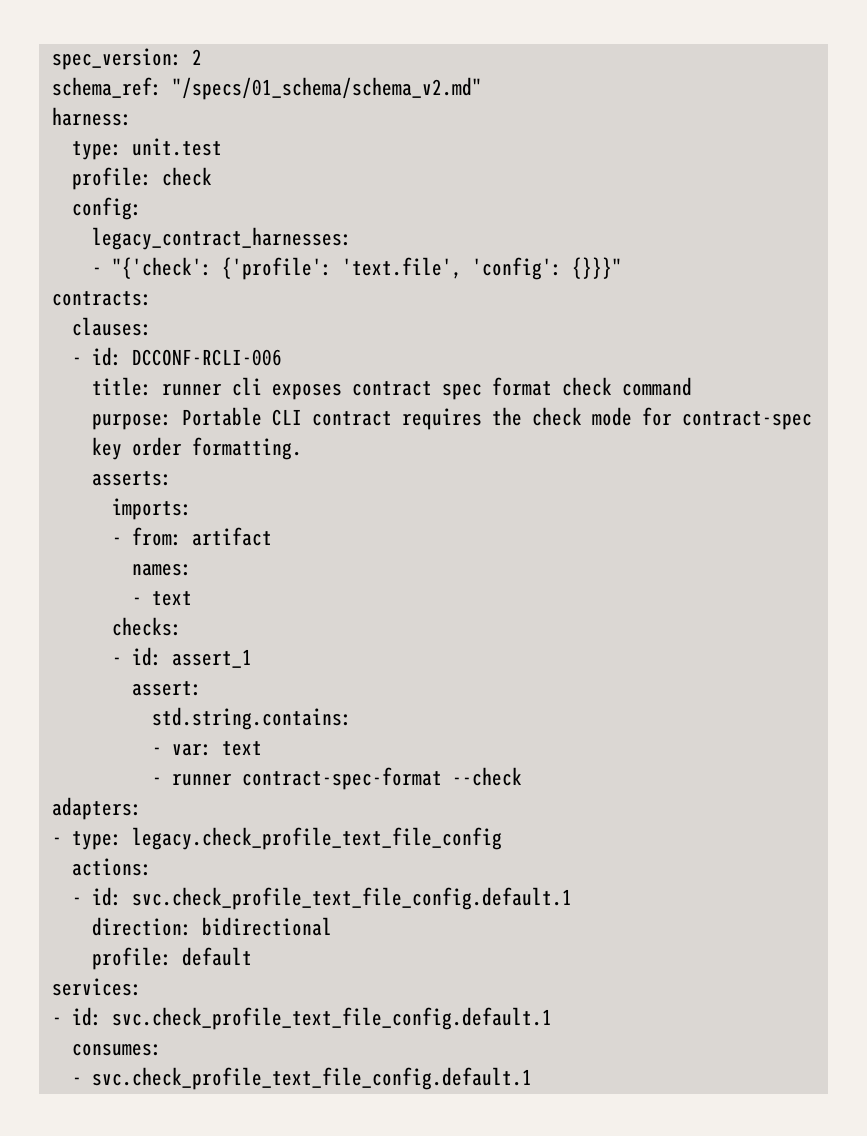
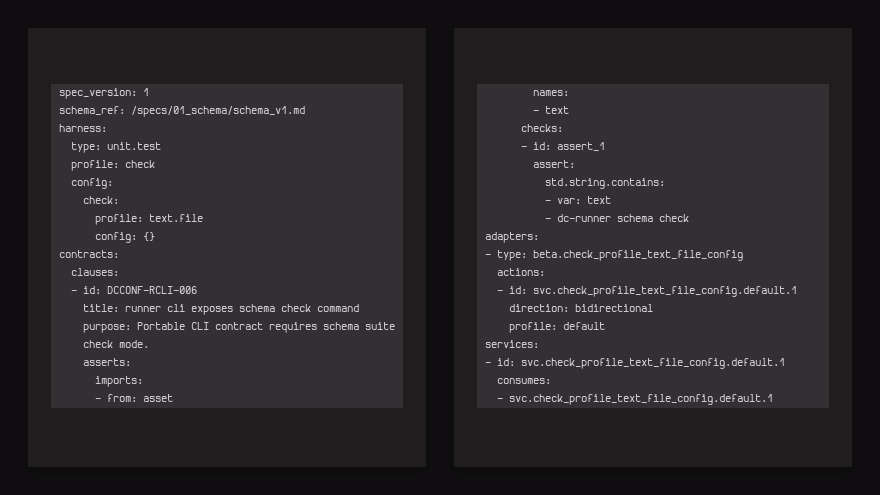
[192,49,203,65] 2 -> [142,88,149,96] 1
[172,77,483,100] "/specs/01_schema/schema_v2.md" -> [130,106,305,117] /specs/01_schema/schema_v1.md
[92,227,353,250] [92,257,623,280] legacy_contract_harnesses: // - "{'check': {'profile': 'text.file', 'config': {}}}" -> [82,196,119,204] [94,214,203,225] [94,232,155,243] check: // profile: text.file // config: {}
[352,377,553,400] contract spec format -> [238,304,275,312] schema
[492,407,813,430] [92,437,303,460] the check mode for contract-spec key order formatting. -> [322,322,395,330] [82,340,149,348] schema suite check mode.
[192,527,273,546] artifact -> [142,394,173,402] asset
[172,767,523,790] runner contract-spec-format --check -> [556,214,689,222] dc-runner schema check
[132,827,503,850] legacy.check_profile_text_file_config -> [532,250,743,261] beta.check_profile_text_file_config

